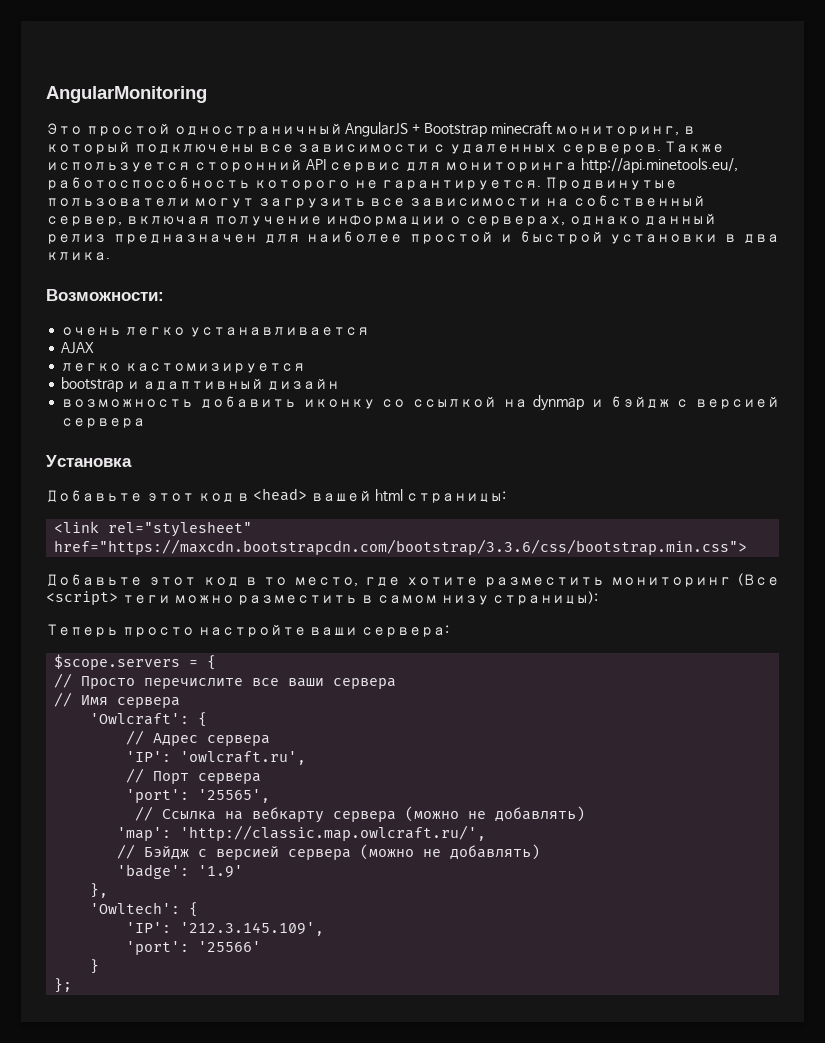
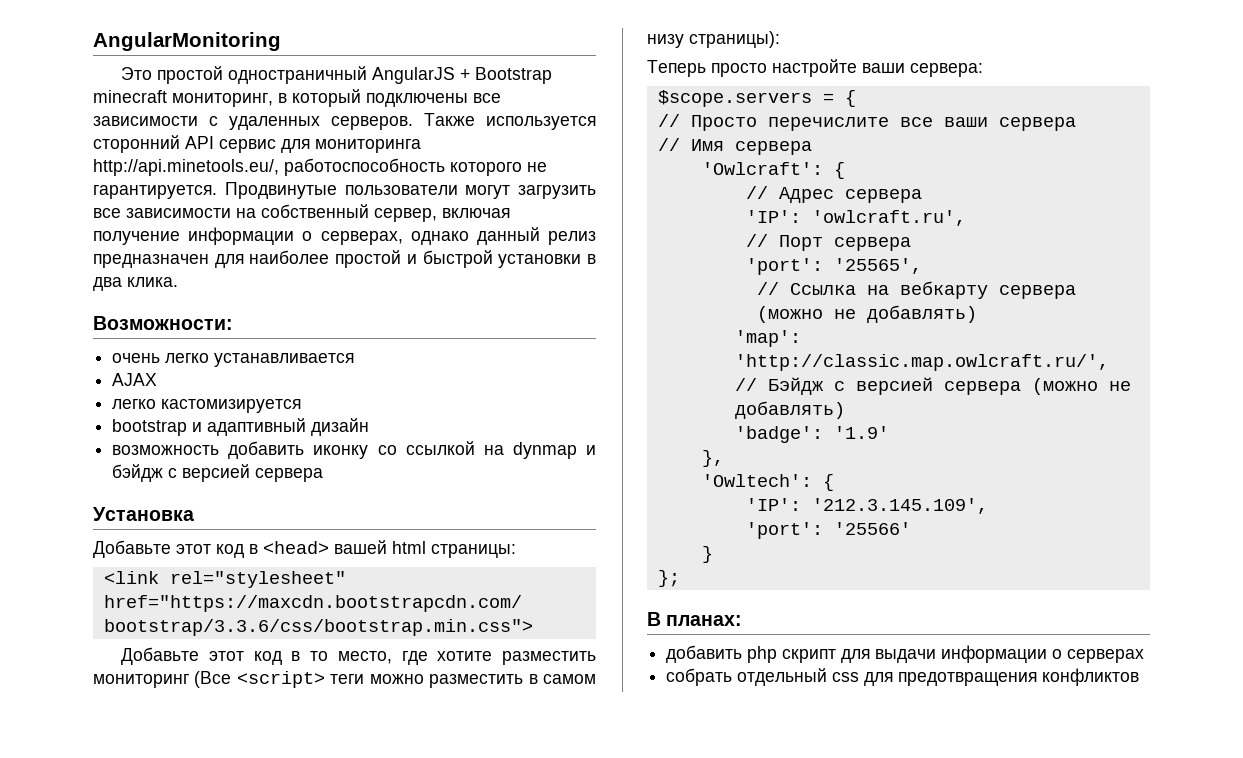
(73, 985) none -> [647,612,743,626] [666,645,1145,663] [666,668,1140,686] // В планах: // добавить php скрипт для выдачи информации о серверах // собрать отдельный css для предотвращения конфликтов

